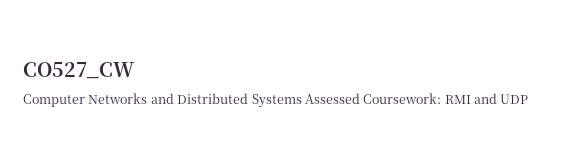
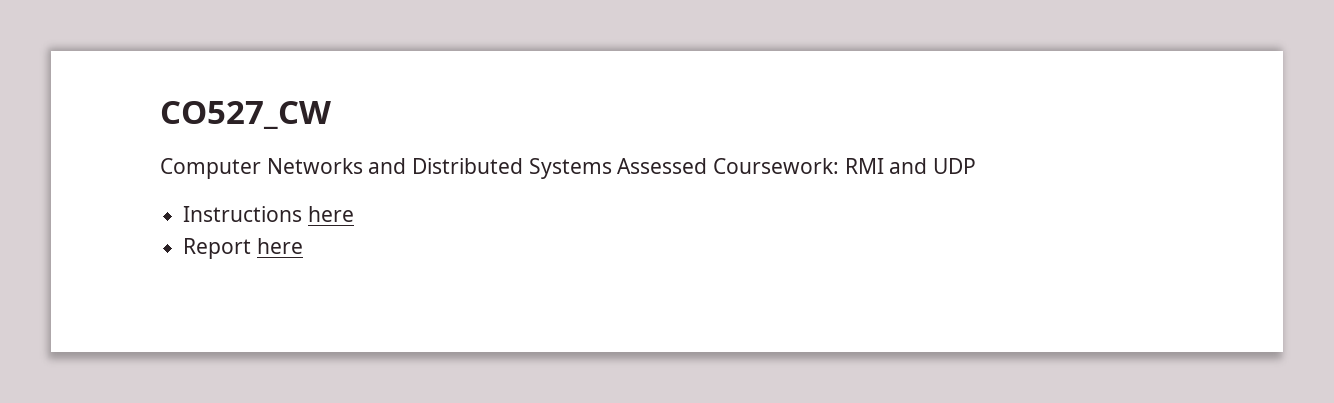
(529, 99) none -> [183,206,354,222] [183,238,303,259] // Instructions here // Report here

